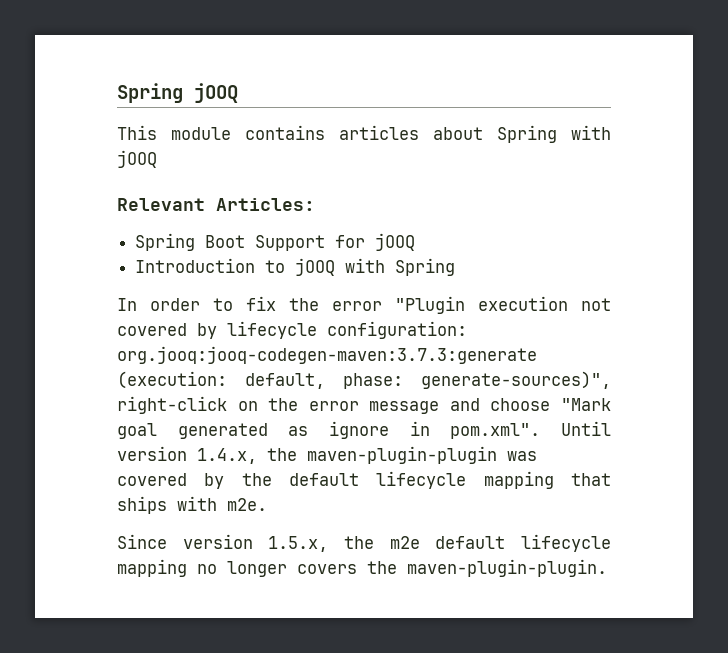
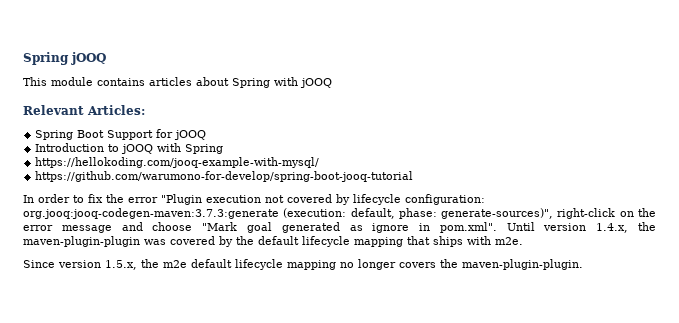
(456, 267) none -> [35,157,320,168] [35,171,414,182] // https://hellokoding.com/jooq-example-with-mysql/ // https://github.com/warumono-for-develop/spring-boot-jooq-tutorial

